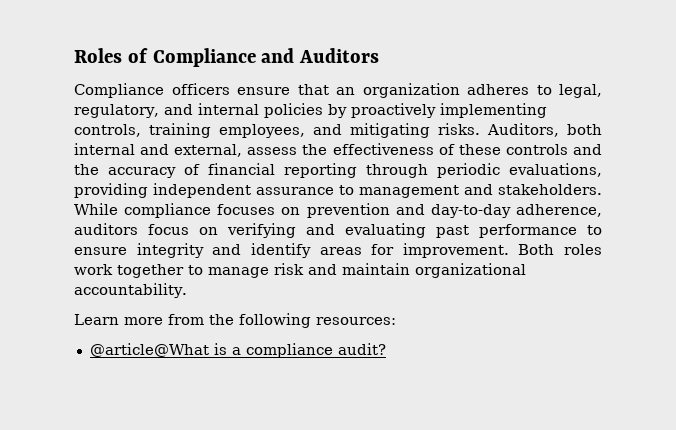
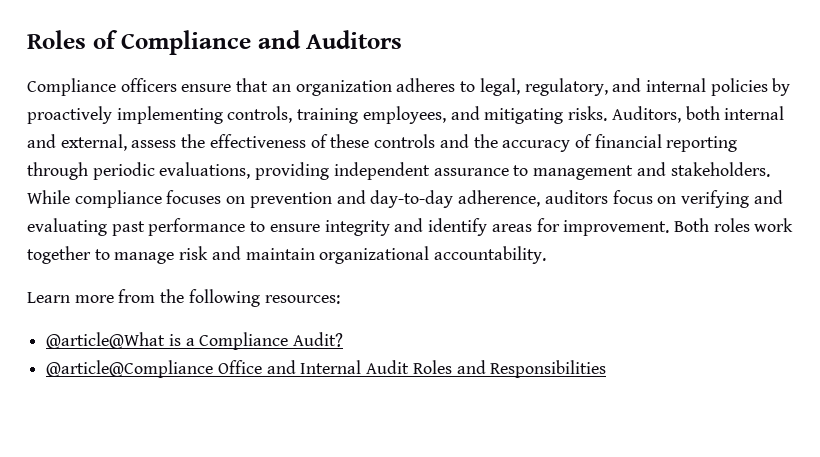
[245,343,386,358] compliance audit? -> [199,332,344,350] [46,360,607,378] Compliance Audit? // @article@Compliance Office and Internal Audit Roles and Responsibilities

